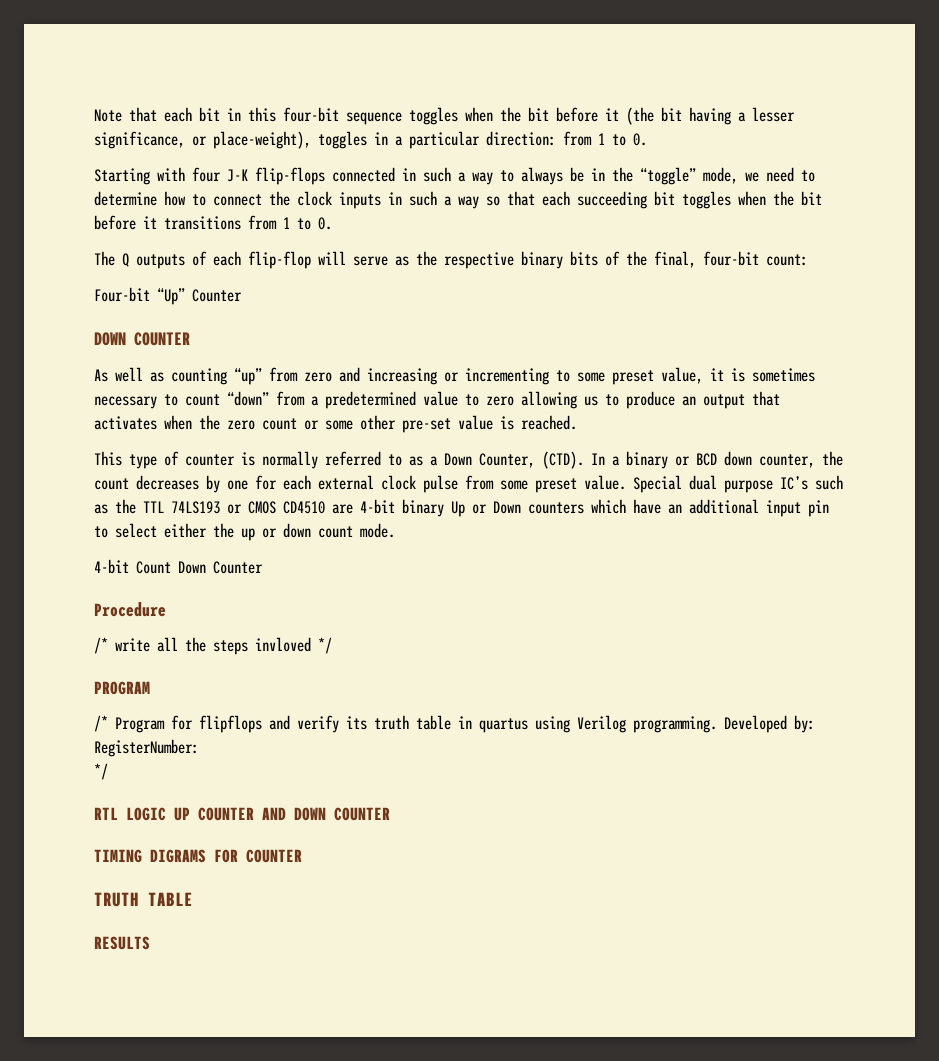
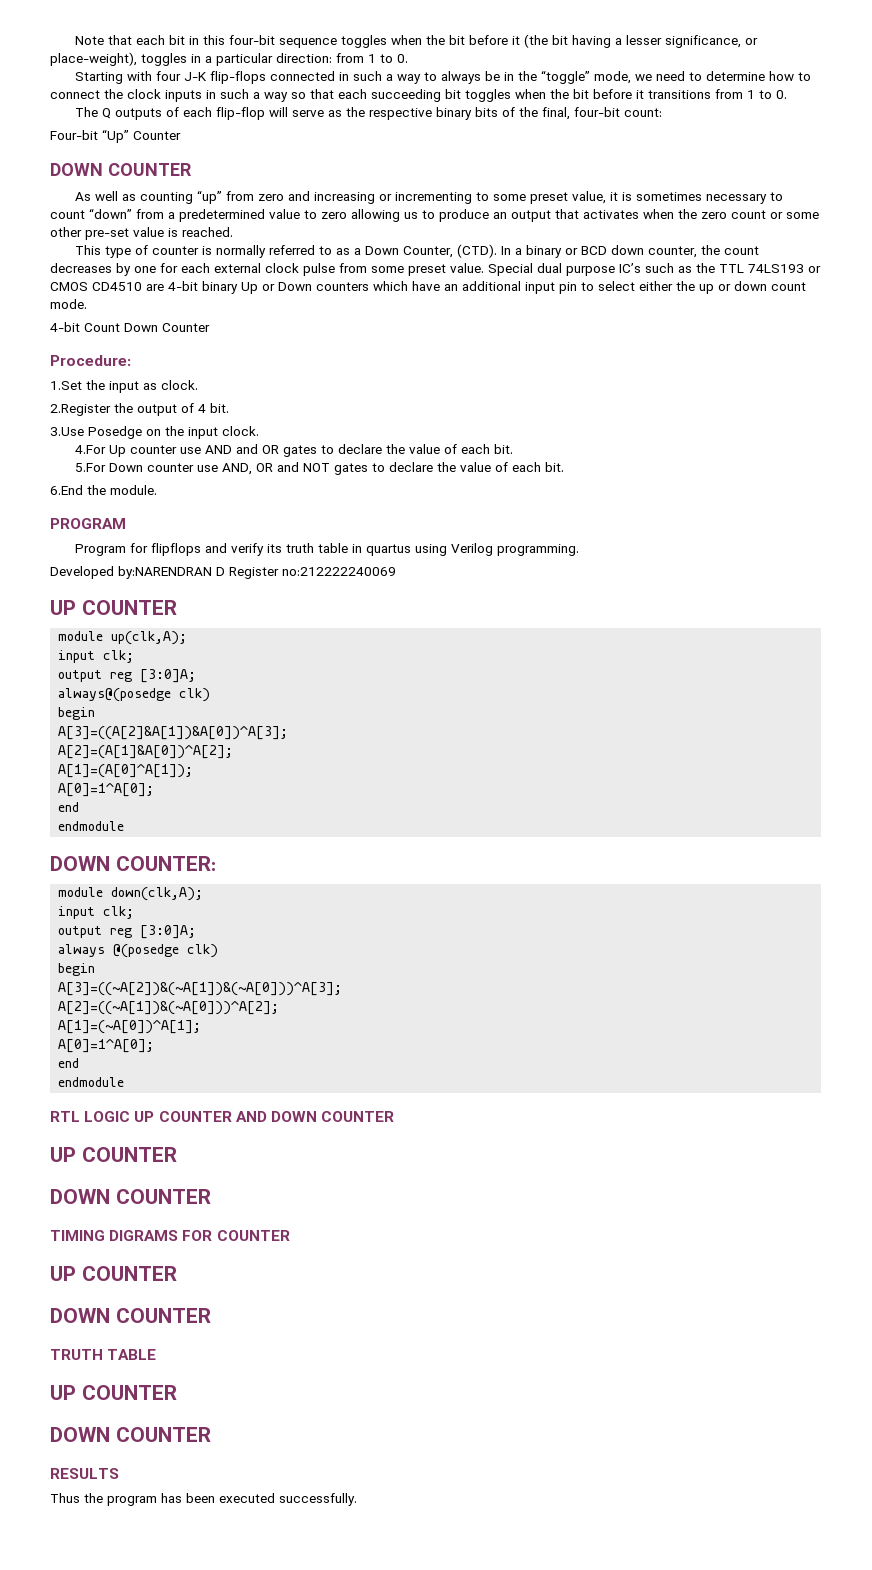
[94,602,166,617] [94,637,332,655] Procedure // /* write all the steps invloved */ -> [50,355,131,366] [50,380,198,393] [50,403,229,416] [50,426,259,439] [75,444,514,457] [75,462,565,475] [50,485,157,495] Procedure: // 1.Set the input as clock. // 2.Register the output of 4 bit. // 3.Use Posedge on the input clock. // 4.For Up counter use AND and OR gates to declare the value of each bit. // 5.For Down counter use AND, OR and NOT gates to declare the value of each bit. // 6.End the module.
[94,715,108,732] /* -> (126, 523) none
[724,715,815,733] [94,739,199,757] [94,763,108,780] Developed by: RegisterNumber: // */ -> [50,566,396,579] [50,600,177,615] [58,631,188,645] [58,650,135,663] [58,669,197,683] [58,688,211,702] [58,707,96,720] [58,726,289,740] [58,745,234,759] [58,764,194,778] [58,783,155,797] [58,802,80,812] [58,821,125,831] [50,856,216,871] [58,887,204,901] [58,906,135,919] [58,925,197,939] [58,944,219,958] [58,963,96,976] [58,982,343,996] [58,1001,280,1015] [58,1020,202,1034] [58,1039,155,1053] [58,1058,80,1068] [58,1077,125,1087] // Developed by:NARENDRAN D Register no:212222240069 // UP COUNTER // module up(clk,A); // input clk; // output reg [3:0]A; // always@(posedge clk) // begin // A[3]=((A[2]&A[1])&A[0])^A[3]; // A[2]=(A[1]&A[0])^A[2]; // A[1]=(A[0]^A[1]); // A[0]=1^A[0]; // end // endmodule // DOWN COUNTER: // module down(clk,A); // input clk; // output reg [3:0]A; // always @(posedge clk) // begin // A[3]=((~A[2])&(~A[1])&(~A[0]))^A[3]; // A[2]=((~A[1])&(~A[0]))^A[2]; // A[1]=(~A[0])^A[1]; // A[0]=1^A[0]; // end // endmodule
(390, 814) none -> [50,1147,177,1162] [50,1189,211,1204] // UP COUNTER // DOWN COUNTER
[94,892,193,907] [94,936,150,950] TRUTH TABLE // RESULTS -> [50,1266,177,1281] [50,1308,211,1323] [50,1349,157,1360] [50,1385,177,1400] [50,1427,211,1442] [50,1468,119,1479] [50,1493,357,1506] UP COUNTER // DOWN COUNTER // TRUTH TABLE // UP COUNTER // DOWN COUNTER // RESULTS // Thus the program has been executed successfully.

